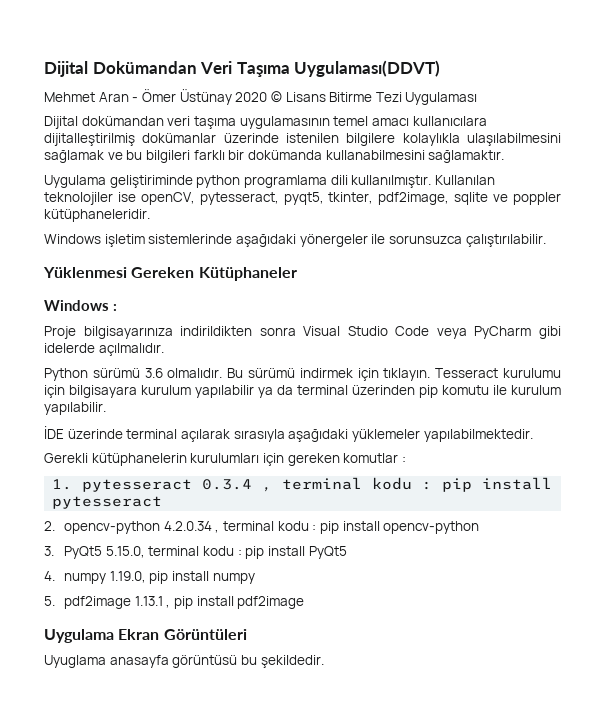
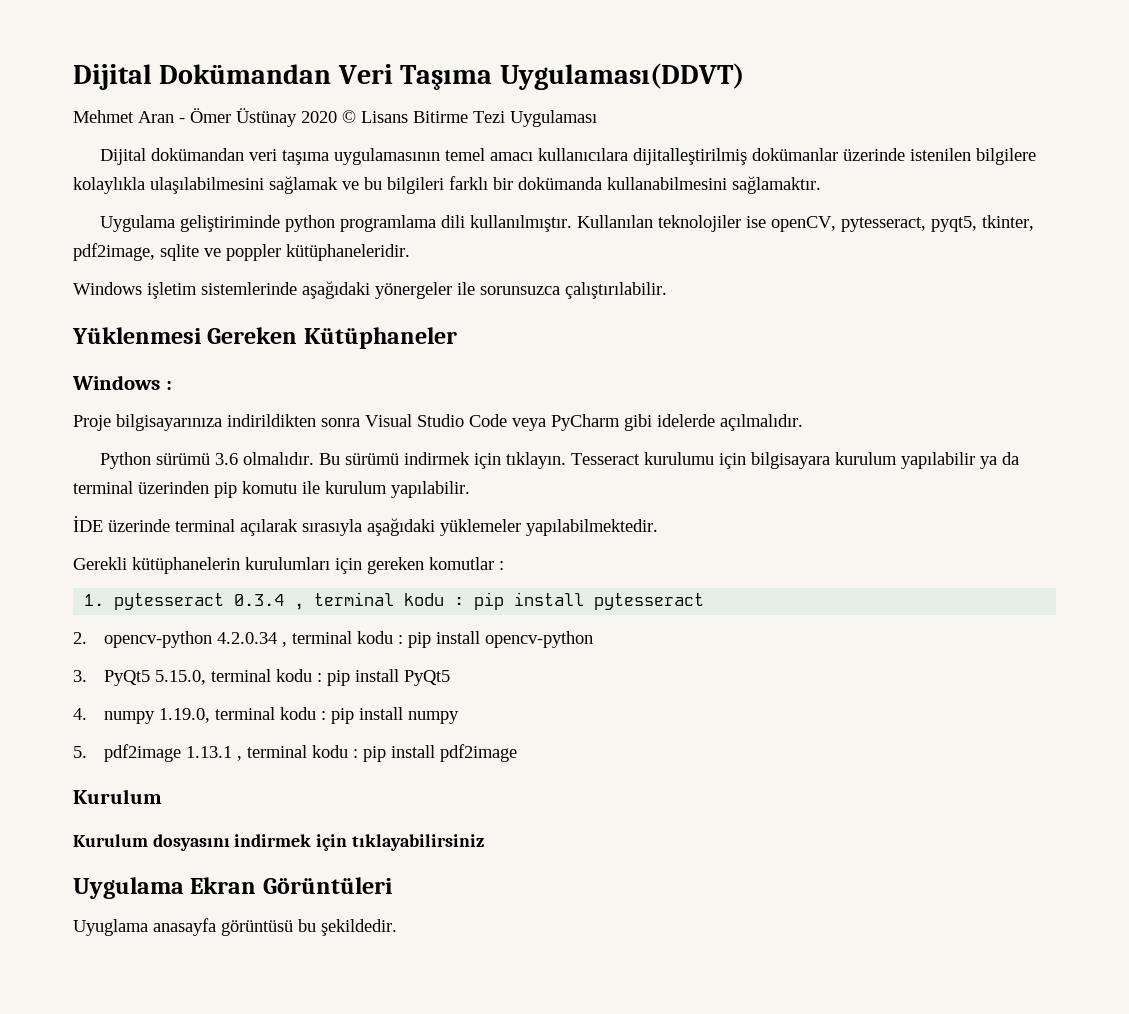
(146, 577) none -> [215,707,327,720] terminal kodu :
(171, 606) none -> [247,745,359,758] terminal kodu :
(305, 602) none -> [73,789,162,804] [73,834,484,851] // Kurulum // Kurulum dosyasını indirmek için tıklayabilirsiniz

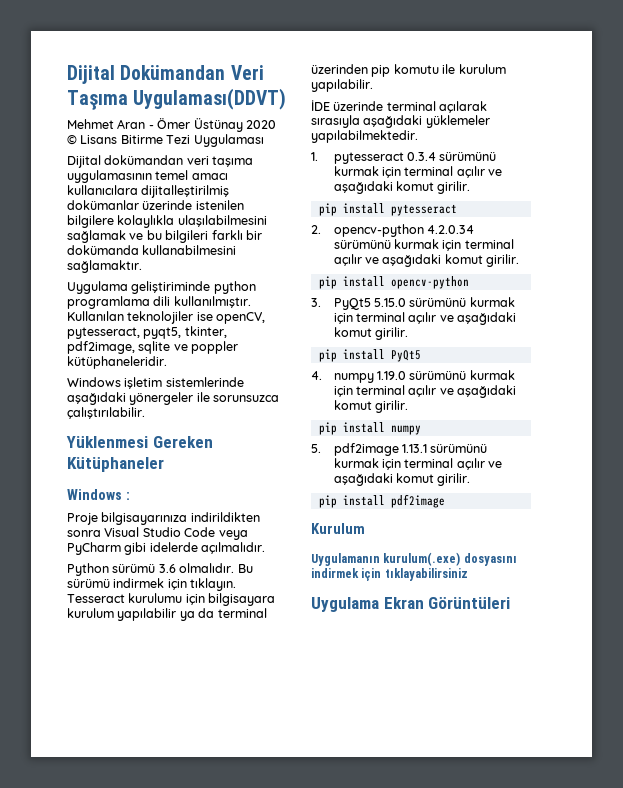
[73,557,504,574] [84,592,465,610] Gerekli kütüphanelerin kurulumları için gereken komutlar : // 1. pytesseract 0.3.4 , terminal kodu : -> [311,152,497,164] [333,166,503,178] [333,181,471,194] 1. pytesseract 0.3.4 sürümünü kurmak için terminal açılır ve aşağıdaki komut girilir. //
[282,631,404,647] , terminal kodu : -> [333,239,514,251] [333,254,520,267] sürümünü kurmak için terminal açılır ve aşağıdaki komut girilir. //
[155,669,323,685] 5.15.0, terminal kodu : -> [373,297,515,307] [333,312,517,325] [333,327,408,340] 5.15.0 sürümünü kurmak için terminal açılır ve aşağıdaki komut girilir. //
[159,707,327,723] 1.19.0, terminal kodu : -> [376,370,515,380] [333,385,517,398] [333,400,408,413] 1.19.0 sürümünü kurmak için terminal açılır ve aşağıdaki komut girilir. //
[237,745,359,761] , terminal kodu : -> [430,444,488,453] [333,458,503,470] [333,473,471,486] sürümünü kurmak için terminal açılır ve aşağıdaki komut girilir. //
[73,834,148,847] Kurulum -> [311,552,461,566] Uygulamanın kurulum(.exe)
[73,918,397,936] // Uyuglama anasayfa görüntüsü bu şekildedir. -> (511, 603) none

